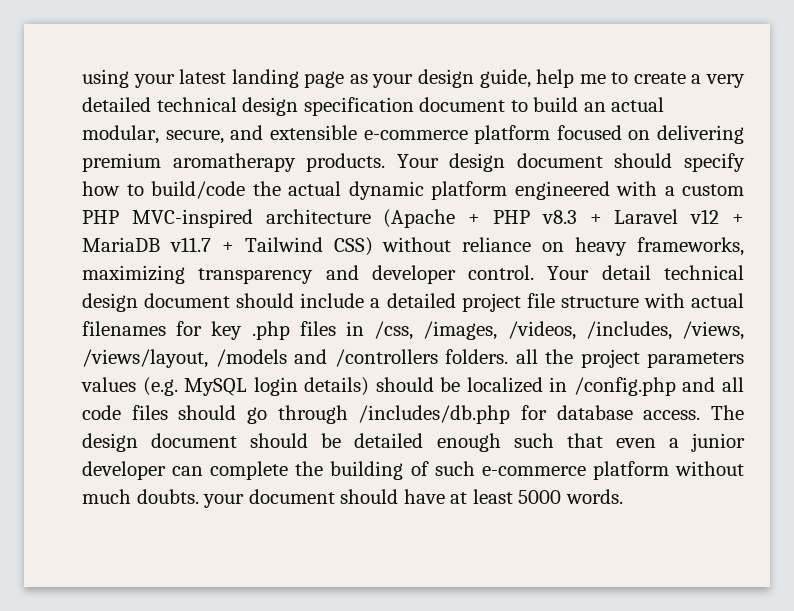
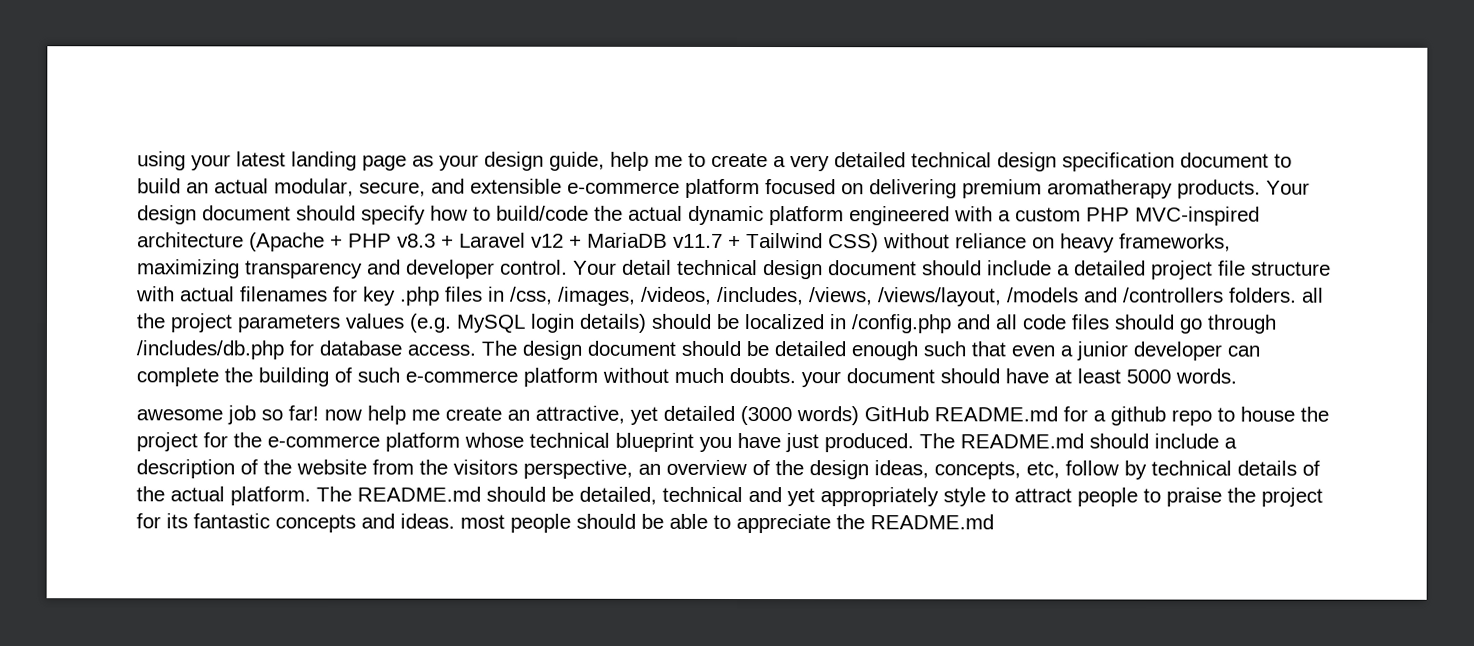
(623, 496) none -> [136,405,1329,426] [136,432,1237,453] [136,459,1320,480] [136,486,1323,507] [136,513,994,534] // awesome job so far! now help me create an attractive, yet detailed (3000 words) GitHub README.md for a github repo to house the project for the e-commerce platform whose technical blueprint you have just produced. The README.md should include a description of the website from the visitors perspective, an overview of the design ideas, concepts, etc, follow by technical details of the actual platform. The README.md should be detailed, technical and yet appropriately style to attract people to praise the project for its fantastic concepts and ideas. most people should be able to appreciate the README.md

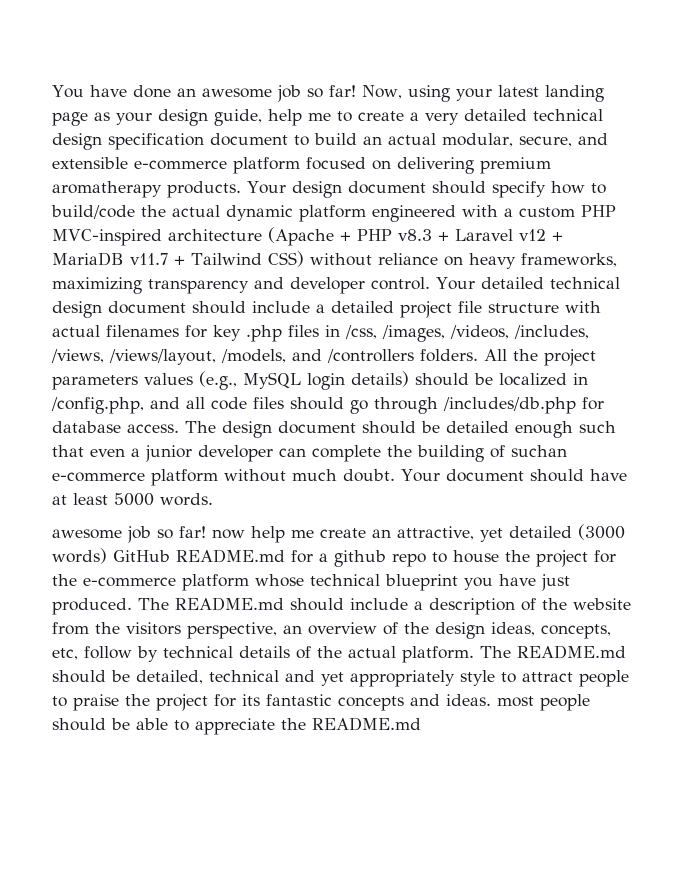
(137, 161) none -> [52,85,402,102] You have done an awesome job so far! Now,
[622,259,672,275] detail -> [480,277,544,289] detailed
[1007,287,1079,303] /models -> [221,349,286,363] /models,
[1302,287,1324,303] all -> [484,349,507,361] All
[409,313,452,333] (e.g. -> [199,371,237,390] (e.g.,
[851,314,952,334] /config.php -> [51,397,144,414] /config.php,
[357,367,400,383] such -> [511,445,567,457] suchan
[729,367,841,388] doubts. your -> [343,469,440,482] doubt. Your

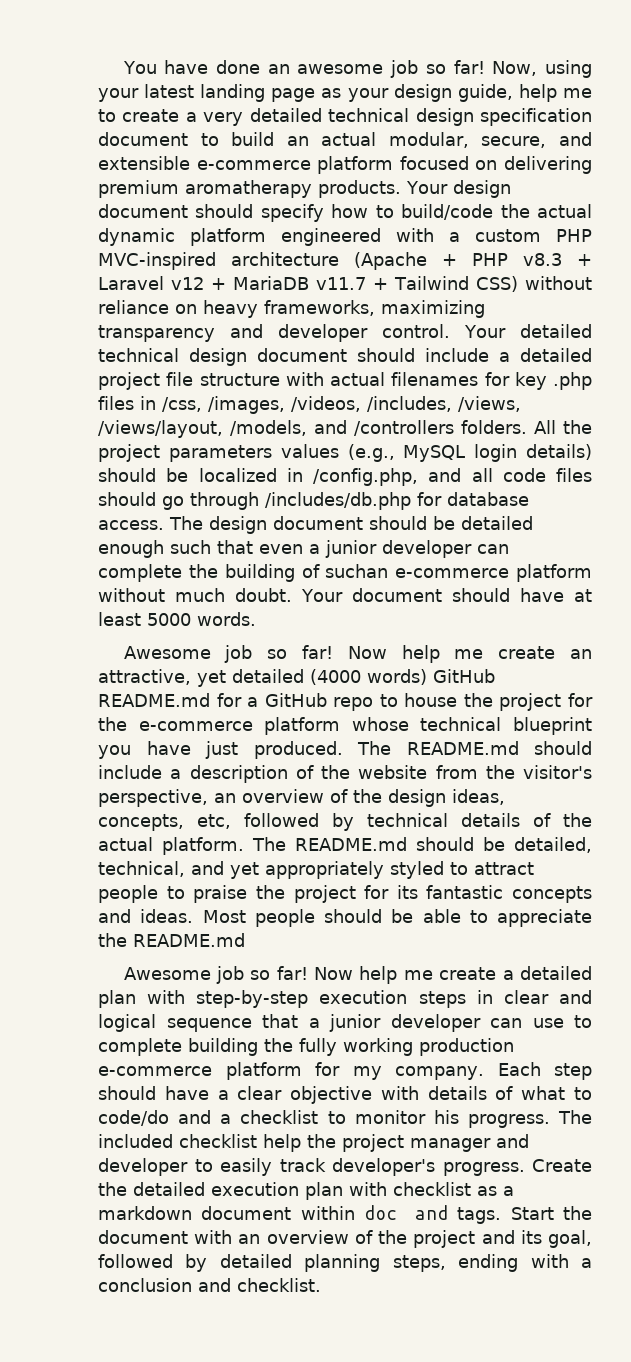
[52,526,245,543] awesome job so far! now -> [123,645,387,663] Awesome job so far! Now
[578,524,625,540] (3000 -> [310,669,361,685] (4000
[334,550,386,567] github -> [264,693,327,707] GitHub
[126,622,181,635] visitors -> [523,765,592,779] visitor's
[84,646,132,659] follow -> [244,813,319,827] followed
[209,670,279,682] technical -> [98,861,185,877] technical,
[460,670,495,686] style -> [390,861,444,879] styled
[497,696,534,707] most -> [202,910,246,923] Most
(421, 724) none -> [123,966,592,984] [98,990,593,1008] [98,1014,592,1032] [98,1038,514,1056] [98,1062,592,1080] [98,1086,592,1104] [98,1110,592,1128] [98,1134,529,1152] [98,1158,592,1176] [98,1182,514,1200] [98,1205,592,1224] [98,1230,592,1248] [98,1254,592,1272] [98,1278,321,1292] // Awesome job so far! Now help me create a detailed plan with step-by-step execution steps in clear and logical sequence that a junior developer can use to complete building the fully working production e-commerce platform for my company. Each step should have a clear objective with details of what to code/do and a checklist to monitor his progress. The included checklist help the project manager and developer to easily track developer's progress. Create the detailed execution plan with checklist as a markdown document within doc and tags. Start the document with an overview of the project and its goal, followed by detailed planning steps, ending with a conclusion and checklist.

